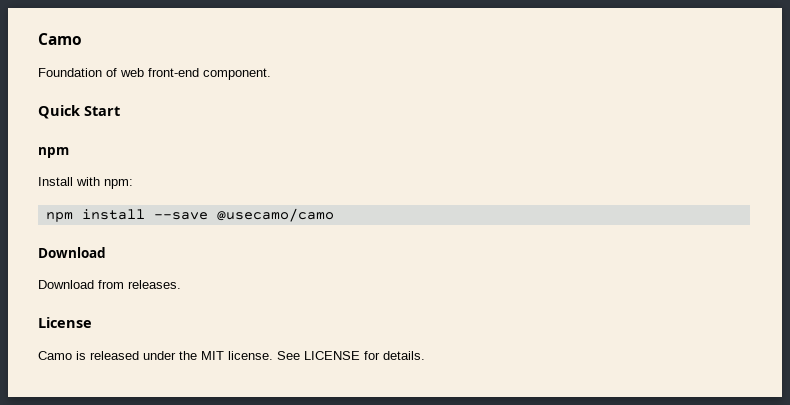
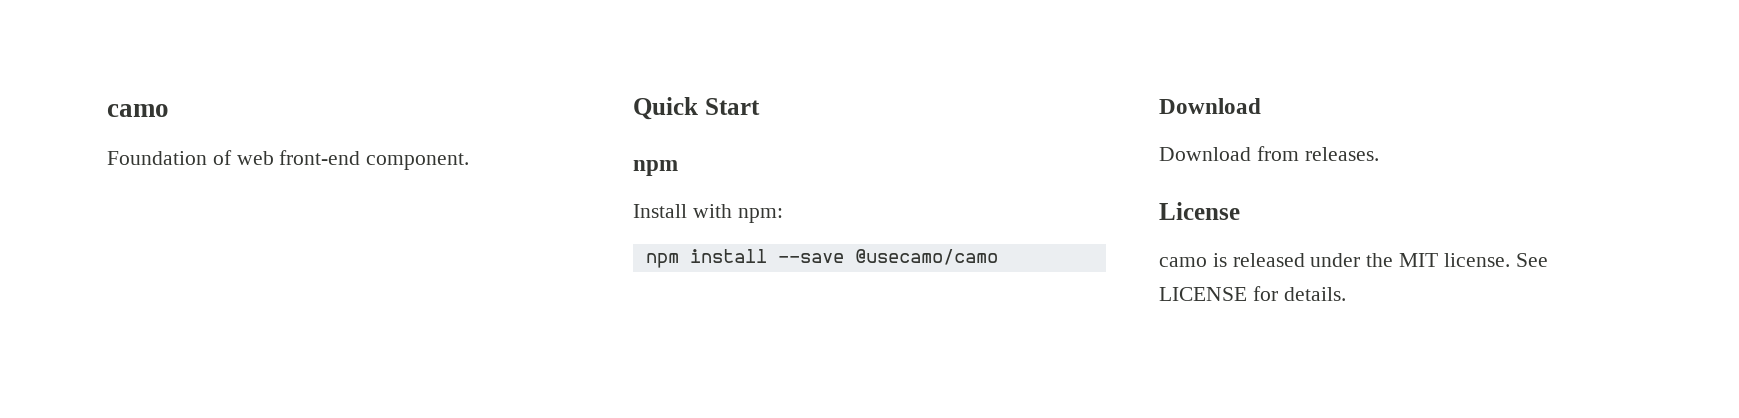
[38,33,82,45] Camo -> [107,104,169,117] camo
[38,351,72,360] Camo -> [1159,257,1207,267] camo

